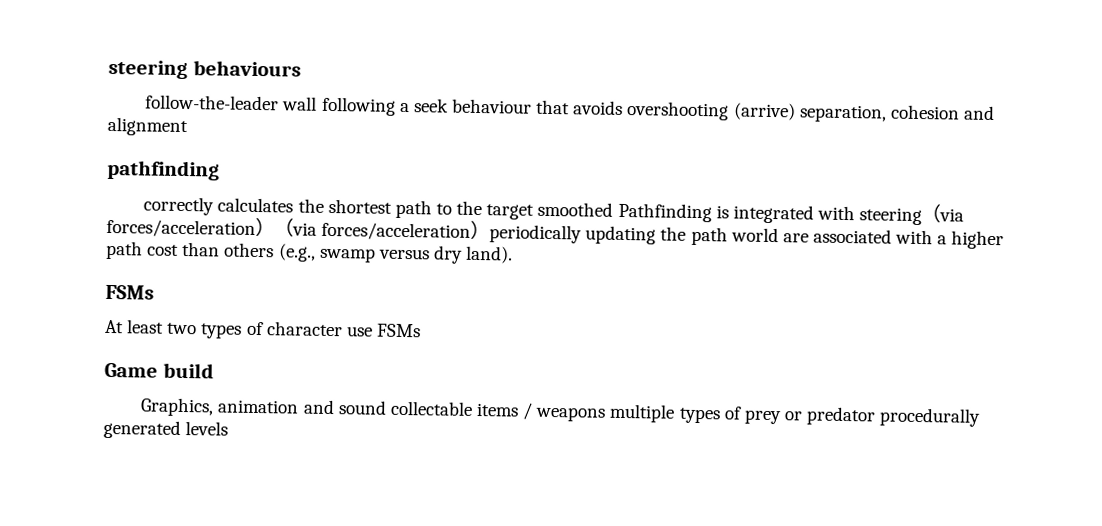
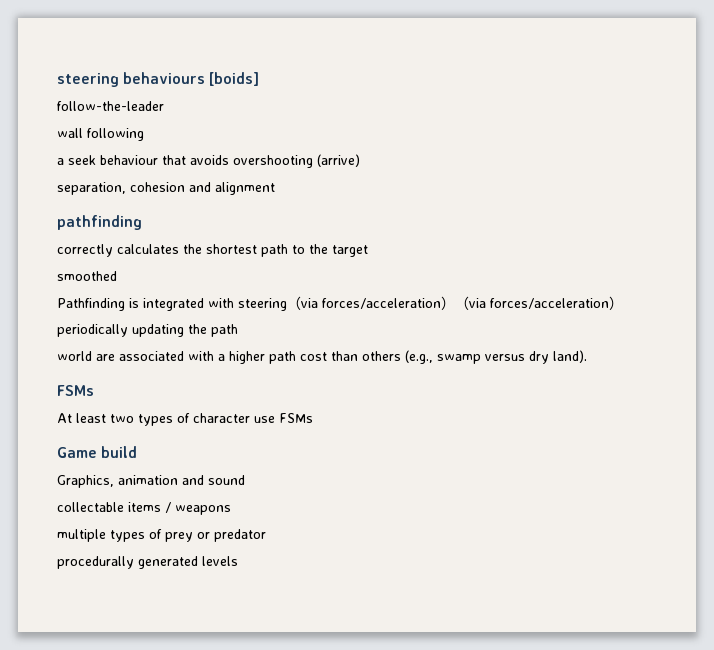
(301, 68) none -> [209,72,260,86] [boids]
(280, 102) none -> (164, 106) //
(396, 106) none -> (144, 134) //
(796, 111) none -> (360, 160) //
(535, 212) none -> (368, 251) //
(614, 209) none -> (117, 276) //
(491, 230) none -> (623, 303) //
(728, 236) none -> (238, 330) //
(387, 407) none -> (245, 480) //
(607, 414) none -> (231, 510) //
(877, 416) none -> (266, 535) //

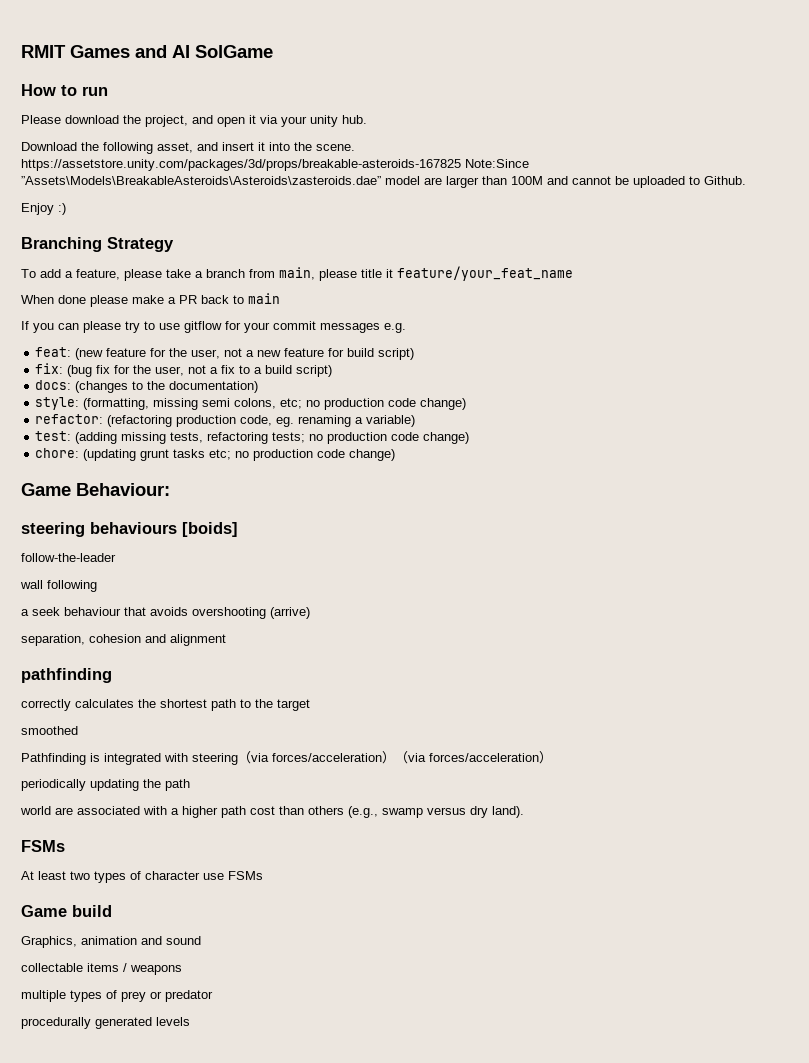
(57, 80) none -> [21,45,273,58] [21,84,108,96] [21,115,367,127] [21,142,355,154] [21,159,529,171] [21,176,746,188] [21,203,66,215] [21,237,174,252] [21,266,573,281] [21,293,280,307] [21,321,406,333] [35,347,415,360] [35,363,333,377] [35,380,259,393] [35,397,467,410] [35,414,416,427] [35,431,470,444] [35,448,396,461] [21,483,170,496] RMIT Games and AI SolGame // How to run // Please download the project, and open it via your unity hub. // Download the following asset, and insert it into the scene. https://assetstore.unity.com/packages/3d/props/breakable-asteroids-167825 Note:Since ”Assets\Models\BreakableAsteroids\Asteroids\zasteroids.dae” model are larger than 100M and cannot be uploaded to Github. // Enjoy :) // Branching Strategy // To add a feature, please take a branch from main, please title it feature/your_feat_name // When done please make a PR back to main // If you can please try to use gitflow for your commit messages e.g. // feat: (new feature for the user, not a new feature for build script) // fix: (bug fix for the user, not a fix to a build script) // docs: (changes to the documentation) // style: (formatting, missing semi colons, etc; no production code change) // refactor: (refactoring production code, eg. renaming a variable) // test: (adding missing tests, refactoring tests; no production code change) // chore: (updating grunt tasks etc; no production code change) // Game Behaviour: //

